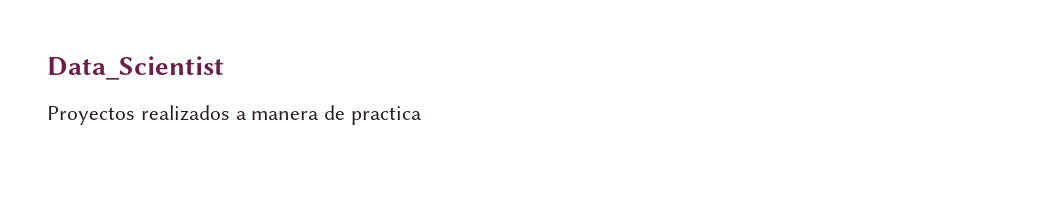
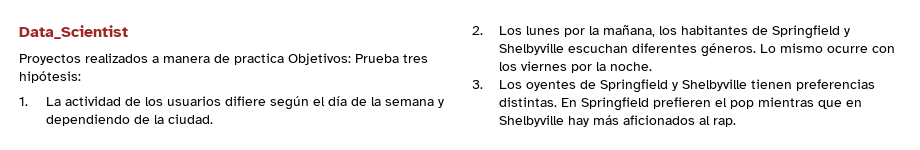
(423, 115) none -> [288,53,428,65] [19,71,81,83] [19,96,445,110] [46,114,214,126] [472,25,851,39] [499,43,896,57] [499,61,653,73] [472,79,876,93] [499,97,863,111] [499,115,737,127] Objetivos: Prueba tres hipótesis: // 1. La actividad de los usuarios difiere según el día de la semana y dependiendo de la ciudad. // 2. Los lunes por la mañana, los habitantes de Springfield y Shelbyville escuchan diferentes géneros. Lo mismo ocurre con los viernes por la noche. // 3. Los oyentes de Springfield y Shelbyville tienen preferencias distintas. En Springfield prefieren el pop mientras que en Shelbyville hay más aficionados al rap.

